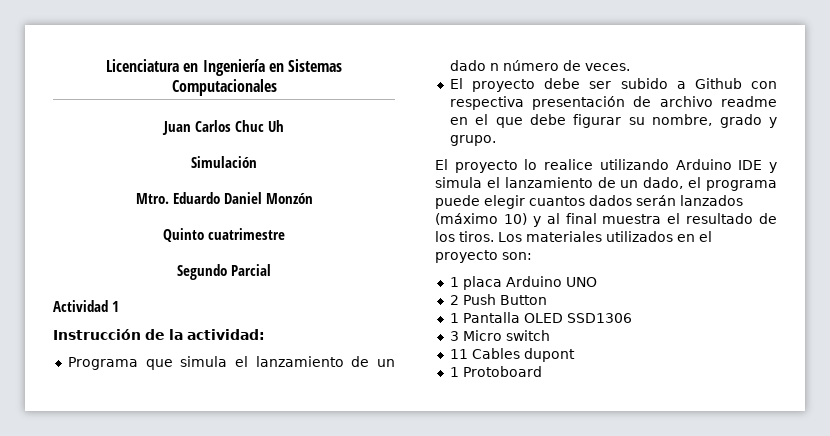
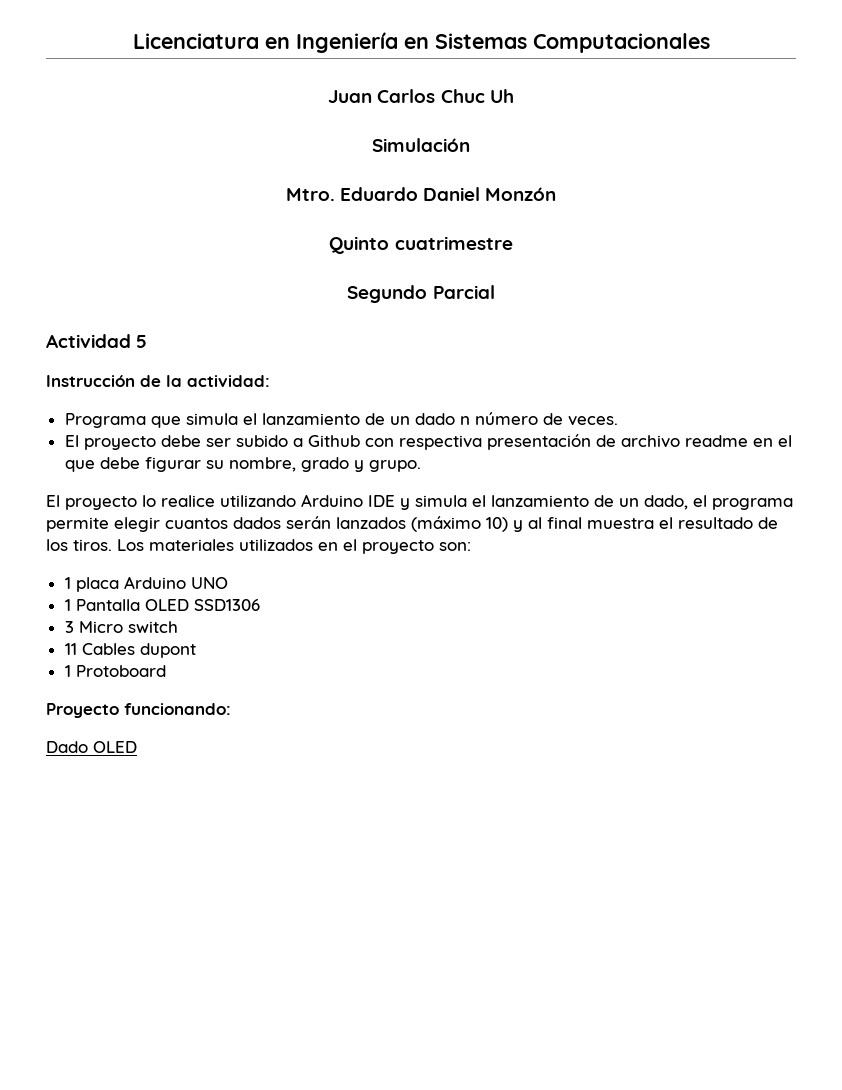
[112,301,119,312] 1 -> [136,335,148,348] 5
[435,195,480,209] puede -> [46,517,109,532] permite
[449,294,547,305] // 2 Push Button -> (228, 583) none
(542, 371) none -> [46,703,231,718] [46,741,137,753] // Proyecto funcionando: // Dado OLED

